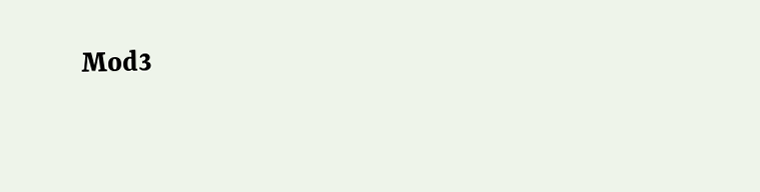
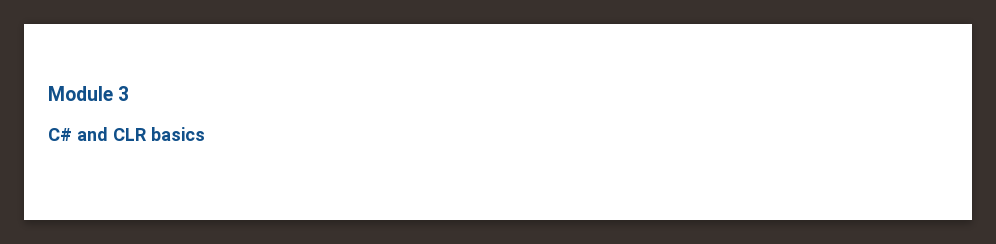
[81,49,152,72] Mod3 -> [48,86,130,101] [48,127,205,141] Module 3 // C# and CLR basics

